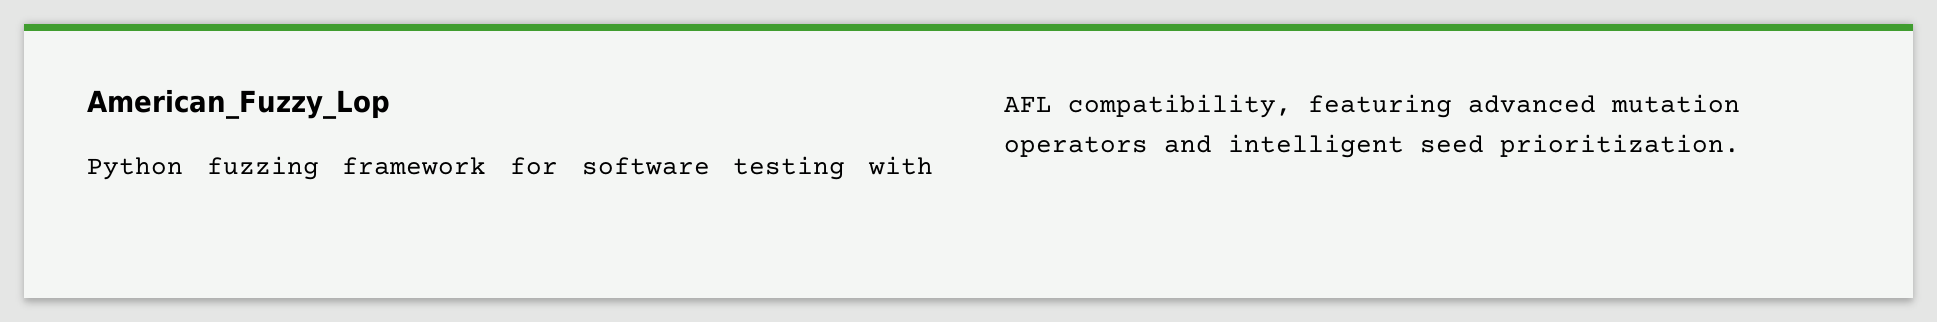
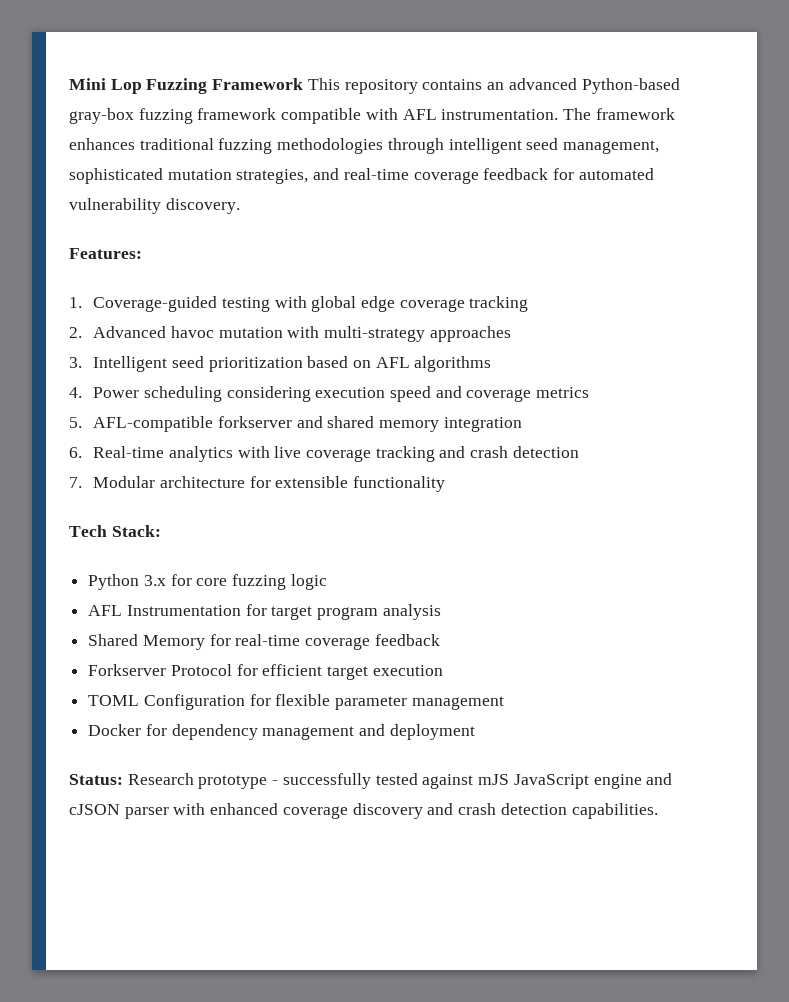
[87,89,390,119] [87,156,933,180] [1004,94,1740,118] [1004,134,1740,158] American_Fuzzy_Lop // Python fuzzing framework for software testing with AFL compatibility, featuring advanced mutation operators and intelligent seed prioritization. -> [69,78,680,94] [69,108,675,124] [69,138,660,154] [69,168,654,184] [69,198,240,214] [69,248,142,259] [69,296,529,312] [69,326,511,342] [69,356,492,372] [69,386,590,402] [69,416,522,432] [69,446,579,462] [69,476,445,492] [69,525,161,537] [88,574,327,590] [88,604,441,620] [88,634,440,650] [88,664,443,680] [88,694,504,710] [88,724,475,740] [69,773,673,789] [69,803,658,819] Mini Lop Fuzzing Framework This repository contains an advanced Python-based gray-box fuzzing framework compatible with AFL instrumentation. The framework enhances traditional fuzzing methodologies through intelligent seed management, sophisticated mutation strategies, and real-time coverage feedback for automated vulnerability discovery. // Features: // 1. Coverage-guided testing with global edge coverage tracking // 2. Advanced havoc mutation with multi-strategy approaches // 3. Intelligent seed prioritization based on AFL algorithms // 4. Power scheduling considering execution speed and coverage metrics // 5. AFL-compatible forkserver and shared memory integration // 6. Real-time analytics with live coverage tracking and crash detection // 7. Modular architecture for extensible functionality // Tech Stack: // Python 3.x for core fuzzing logic // AFL Instrumentation for target program analysis // Shared Memory for real-time coverage feedback // Forkserver Protocol for efficient target execution // TOML Configuration for flexible parameter management // Docker for dependency management and deployment // Status: Research prototype - successfully tested against mJS JavaScript engine and cJSON parser with enhanced coverage discovery and crash detection capabilities.

